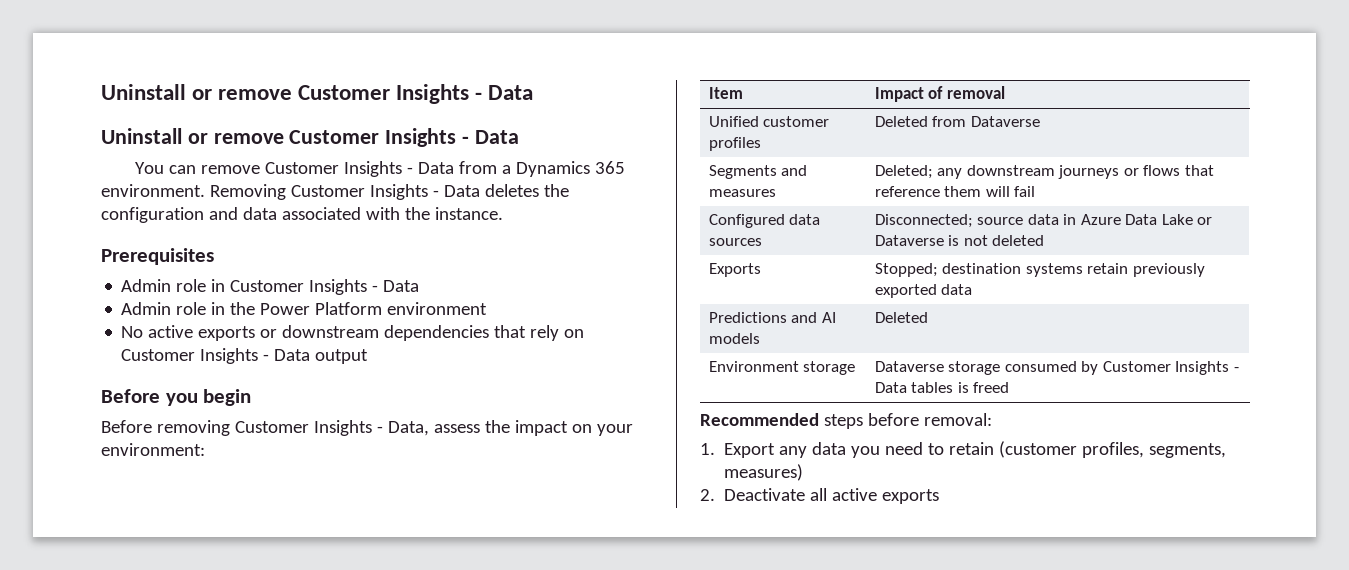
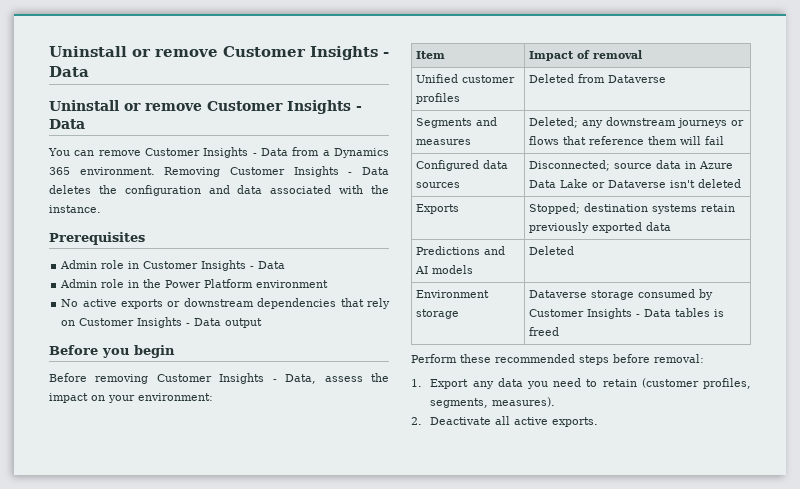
[948,235,988,246] is not -> [670,180,696,188] isn't
[700,413,819,426] Recommended -> [411,354,575,363] Perform these recommended
[724,464,804,481] measures) -> [492,397,556,407] measures).
[882,489,940,504] exports -> [552,417,599,427] exports.

